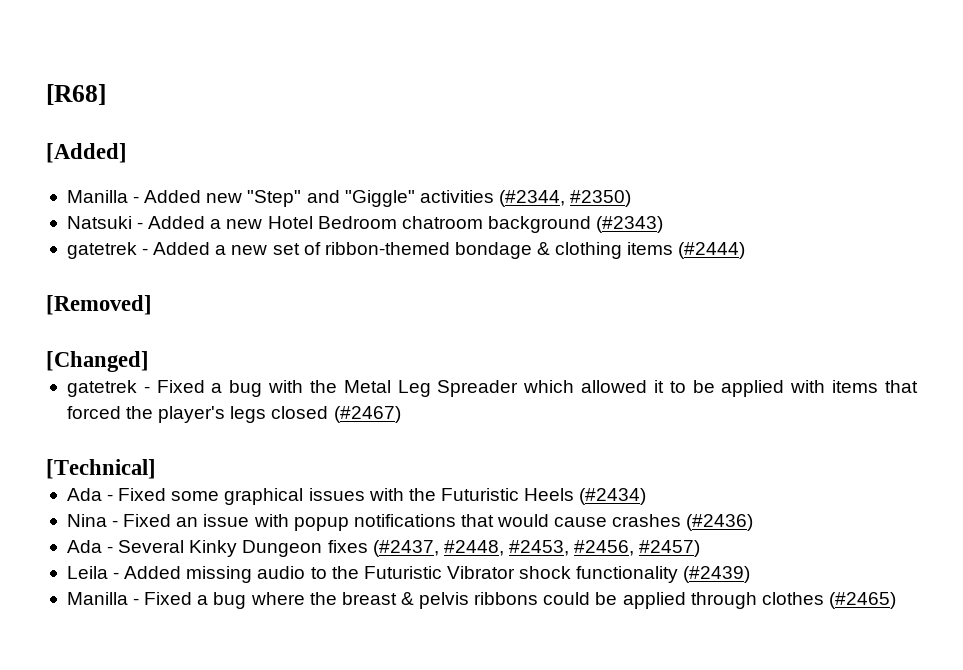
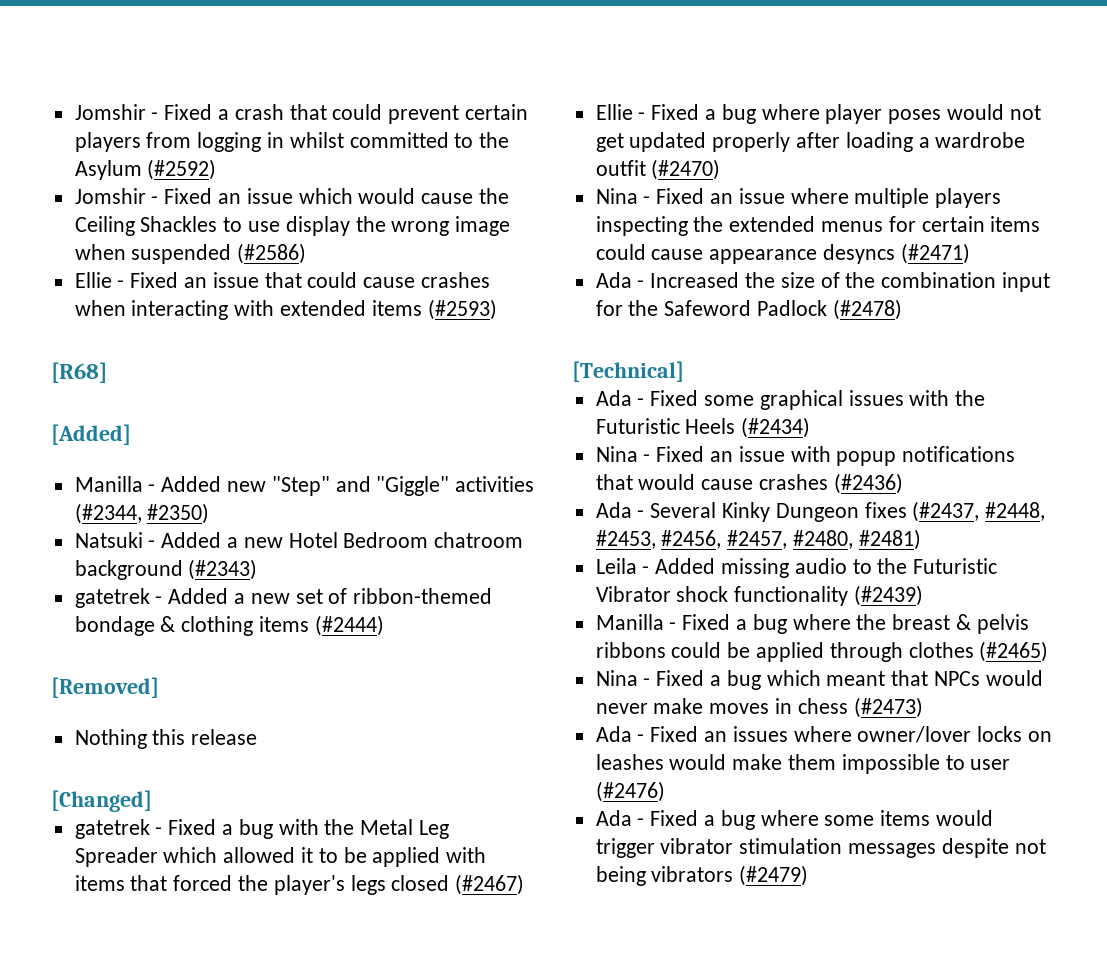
(46, 94) none -> [74,104,529,124] [74,132,510,152] [74,159,217,180] [74,188,510,204] [74,216,511,236] [74,243,307,264] [74,272,491,288] [74,299,497,320] Jomshir - Fixed a crash that could prevent certain players from logging in whilst committed to the Asylum (#2592) // Jomshir - Fixed an issue which would cause the Ceiling Shackles to use display the wrong image when suspended (#2586) // Ellie - Fixed an issue that could cause crashes when interacting with extended items (#2593) //
(152, 305) none -> [74,729,258,749] // Nothing this release
(401, 414) none -> [595,104,1041,124] [595,132,1026,152] [595,159,721,180] [595,188,1002,208] [595,216,1041,236] [595,243,970,264] [595,272,1051,292] [595,299,902,320] // Ellie - Fixed a bug where player poses would not get updated properly after loading a wardrobe outfit (#2470) // Nina - Fixed an issue where multiple players inspecting the extended menus for certain items could cause appearance desyncs (#2471) // Ada - Increased the size of the combination input for the Safeword Padlock (#2478)
[639,540,701,557] #2457) -> [727,529,921,550] #2457, #2480, #2481)
(896, 600) none -> [595,670,1043,690] [595,697,923,718] [595,726,1053,743] [595,754,1011,774] [595,781,665,802] [595,810,994,830] [595,838,1046,858] [595,865,809,886] // Nina - Fixed a bug which meant that NPCs would never make moves in chess (#2473) // Ada - Fixed an issues where owner/lover locks on leashes would make them impossible to user (#2476) // Ada - Fixed a bug where some items would trigger vibrator stimulation messages despite not being vibrators (#2479)

